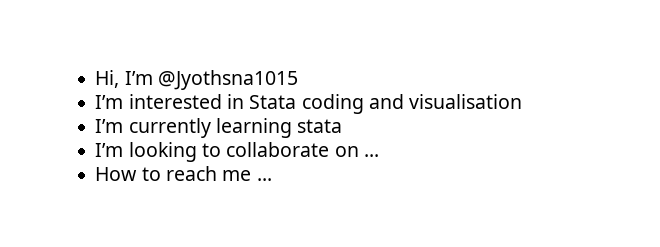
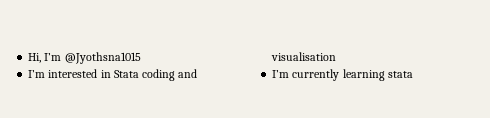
[95,142,379,162] [95,166,272,181] // I’m looking to collaborate on ... // How to reach me ... -> (413, 74) none

